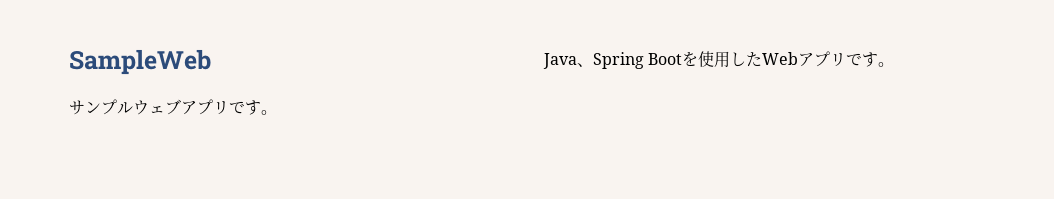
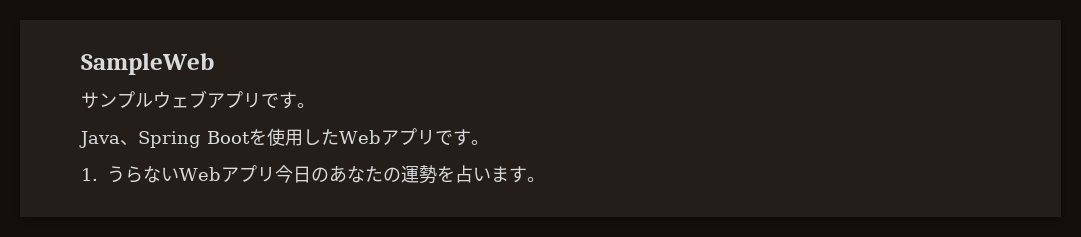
(895, 64) none -> [81,165,545,184] // 1.うらないWebアプリ今日のあなたの運勢を占います。

